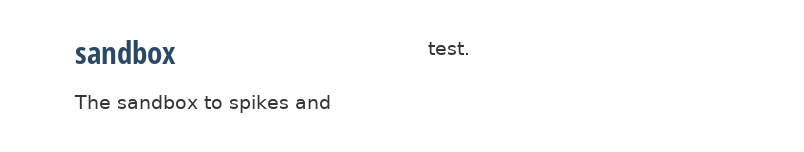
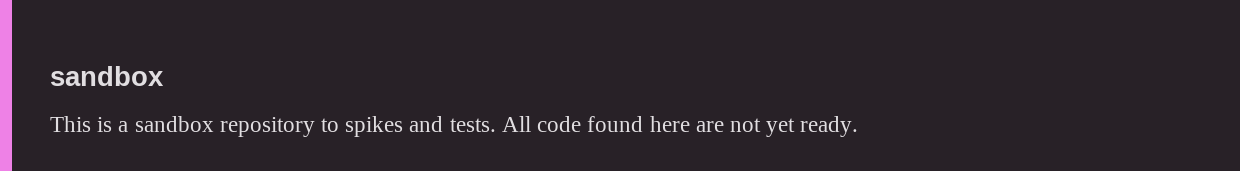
[74,95,331,113] [428,42,470,55] The sandbox to spikes and test. -> [50,116,859,137] This is a sandbox repository to spikes and tests. All code found here are not yet ready.

